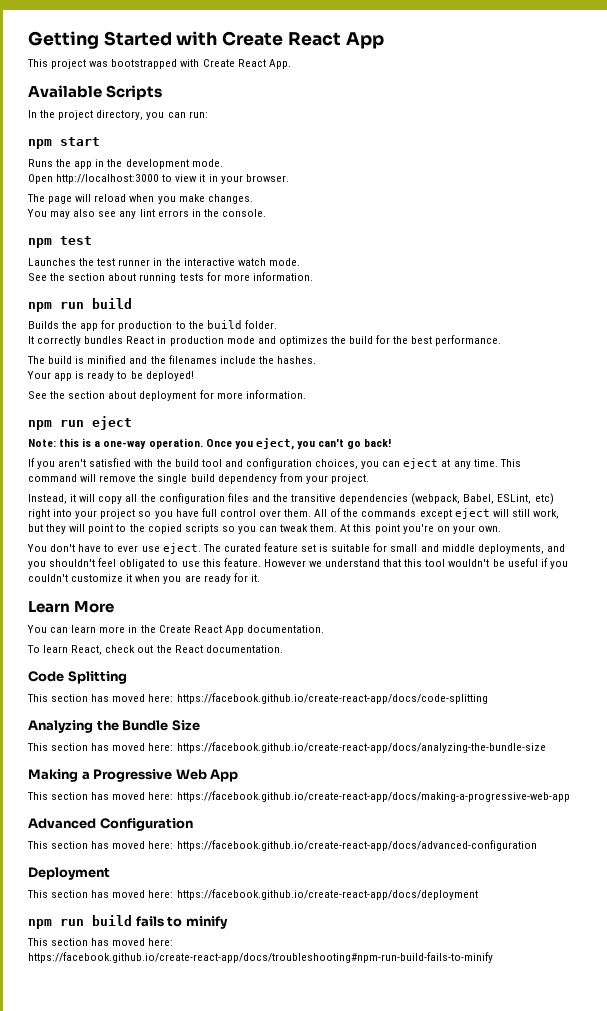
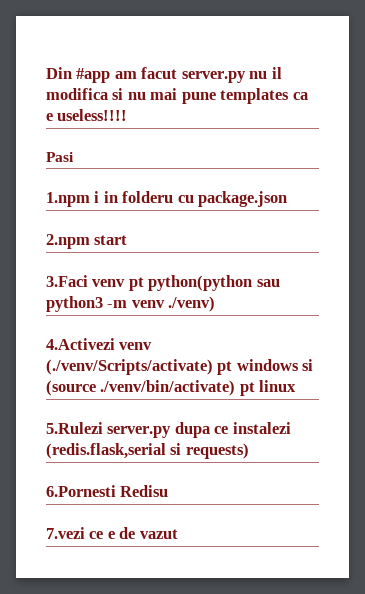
[28,31,384,49] [27,59,291,69] [28,85,163,100] [28,110,208,120] [28,137,100,149] [28,159,223,169] [28,174,289,184] [27,194,253,204] [27,209,266,219] [28,236,92,248] [28,258,300,266] [28,272,313,283] [28,298,132,312] [28,320,277,331] [28,335,502,346] [27,355,316,364] [27,371,194,381] [28,390,306,401] [28,416,132,430] [28,438,392,450] [28,458,521,469] [28,473,369,484] [28,493,554,505] [28,508,559,519] [28,524,501,534] [27,543,565,554] [28,558,568,569] [28,573,260,584] [28,601,115,613] [27,625,324,635] [27,645,283,655] [28,671,127,684] [27,693,488,704] [28,720,200,733] [27,742,546,753] [28,769,239,782] [27,791,570,802] [28,818,193,831] [27,840,537,851] [28,867,110,880] [27,889,478,900] [28,915,228,929] [27,938,174,946] [28,952,493,963] Getting Started with Create React App // This project was bootstrapped with Create React App. // Available Scripts // In the project directory, you can run: // npm start // Runs the app in the development mode. // Open http://localhost:3000 to view it in your browser. // The page will reload when you make changes. // You may also see any lint errors in the console. // npm test // Launches the test runner in the interactive watch mode. // See the section about running tests for more information. // npm run build // Builds the app for production to the build folder. // It correctly bundles React in production mode and optimizes the build for the best performance. // The build is minified and the filenames include the hashes. // Your app is ready to be deployed! // See the section about deployment for more information. // npm run eject // Note: this is a one-way operation. Once you eject, you can't go back! // If you aren't satisfied with the build tool and configuration choices, you can eject at any time. This command will remove the single build dependency from your project. // Instead, it will copy all the configuration files and the transitive dependencies (webpack, Babel, ESLint, etc) right into your project so you have full control over them. All of the commands except eject will still work, but they will point to the copied scripts so you can tweak them. At this point you're on your own. // You don't have to ever use eject. The curated feature set is suitable for small and middle deployments, and you shouldn't feel obligated to use this feature. However we understand that this tool wouldn't be useful if you couldn't customize it when you are ready for it. // Learn More // You can learn more in the Create React App documentation. // To learn React, check out the React documentation. // Code Splitting // This section has moved here: https://facebook.github.io/create-react-app/docs/code-splitting // Analyzing the Bundle Size // This section has moved here: https://facebook.github.io/create-react-app/docs/analyzing-the-bundle-size // Making a Progressive Web App // This section has moved here: https://facebook.github.io/create-react-app/docs/making-a-progressive-web-app // Advanced Configuration // This section has moved here: https://facebook.github.io/create-react-app/docs/advanced-configuration // Deployment // This section has moved here: https://facebook.github.io/create-react-app/docs/deployment // npm run build fails to minify // This section has moved here: https://facebook.github.io/create-react-app/docs/troubleshooting#npm-run-build-fails-to-minify -> [46,67,282,83] [46,88,308,104] [46,109,128,121] [46,152,74,162] [46,191,288,207] [46,234,128,249] [46,275,280,291] [46,296,216,312] [46,338,153,350] [46,359,314,375] [46,380,297,396] [46,422,291,438] [46,443,249,459] [46,485,169,497] [46,527,178,539] Din #app am facut server.py nu il modifica si nu mai pune templates ca e useless!!!! // Pasi // 1.npm i in folderu cu package.json // 2.npm start // 3.Faci venv pt python(python sau python3 -m venv ./venv) // 4.Activezi venv (./venv/Scripts/activate) pt windows si (source ./venv/bin/activate) pt linux // 5.Rulezi server.py dupa ce instalezi (redis.flask,serial si requests) // 6.Pornesti Redisu // 7.vezi ce e de vazut

